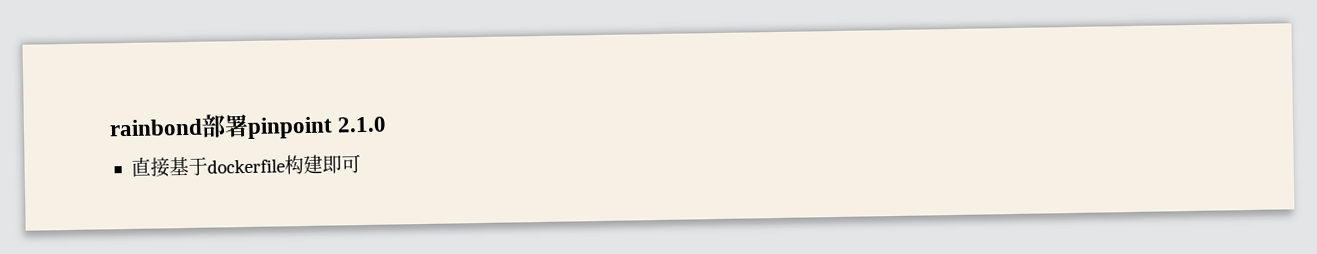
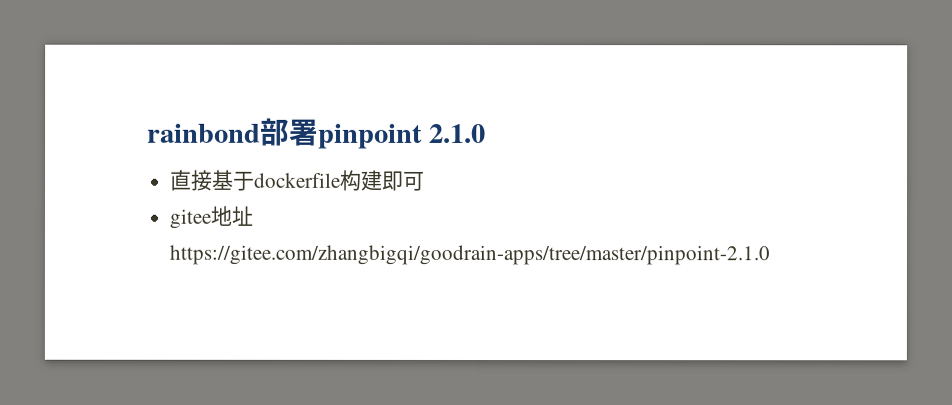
(361, 164) none -> [169,205,254,229] [169,244,771,266] // gitee地址https://gitee.com/zhangbigqi/goodrain-apps/tree/master/pinpoint-2.1.0

